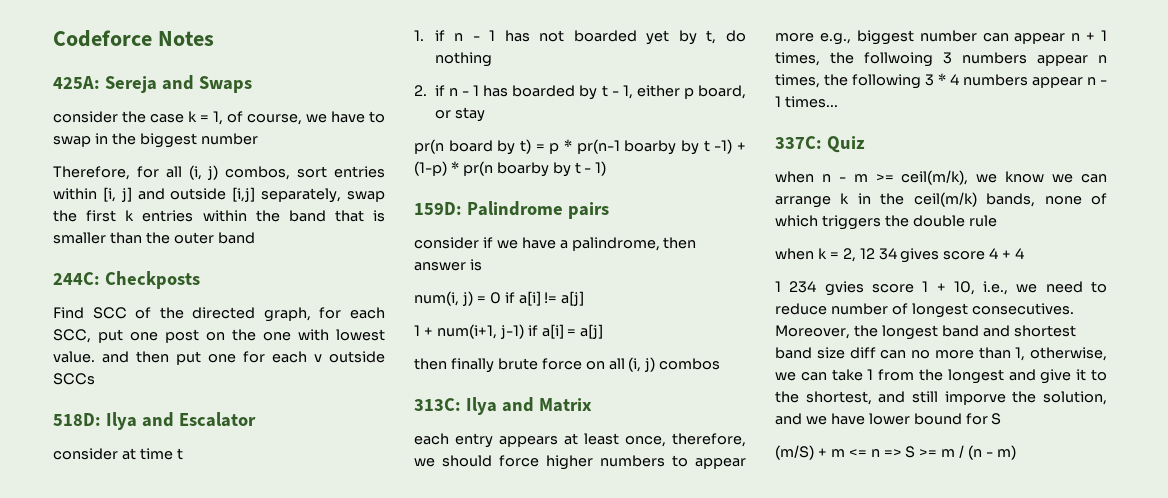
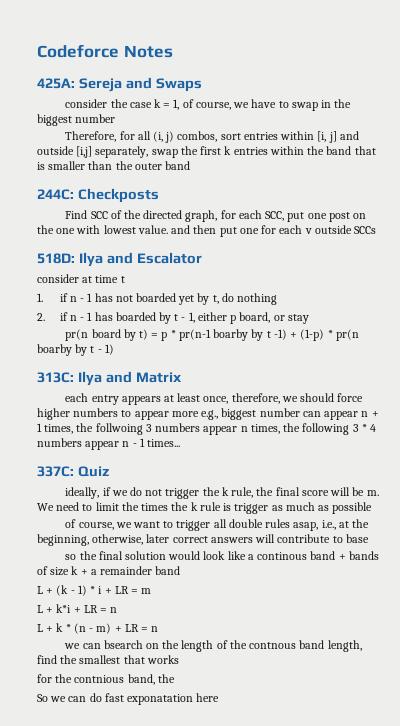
[414,201,609,219] [414,237,697,251] [414,259,482,271] [414,291,585,306] [414,324,604,339] [414,357,721,373] // 159D: Palindrome pairs // consider if we have a palindrome, then answer is // num(i, j) = 0 if a[i] != a[j] // 1 + num(i+1, j-1) if a[i] = a[j] // then finally brute force on all (i, j) combos -> (114, 349) none
[775,170,1107,185] [775,192,1107,208] [775,215,997,230] [775,248,1025,263] [775,281,1107,296] [775,303,1074,318] [775,325,1076,340] [775,347,1107,361] [775,369,1107,384] [775,391,1107,405] [775,413,1002,425] [775,445,1016,460] when n - m >= ceil(m/k), we know we can arrange k in the ceil(m/k) bands, none of which triggers the double rule // when k = 2, 12 34 gives score 4 + 4 // 1 234 gvies score 1 + 10, i.e., we need to reduce number of longest consecutives. Moreover, the longest band and shortest band size diff can no more than 1, otherwise, we can take 1 from the longest and give it to the shortest, and still imporve the solution, and we have lower bound for S // (m/S) + m <= n => S >= m / (n - m) -> [65,487,379,499] [37,502,373,514] [65,519,370,531] [37,534,369,546] [65,551,379,560] [37,566,181,576] [37,585,152,596] [37,604,118,613] [37,623,159,634] [64,640,362,652] [37,655,179,664] [37,674,175,685] [37,693,220,705] ideally, if we do not trigger the k rule, the final score will be m. We need to limit the times the k rule is trigger as much as possible // of course, we want to trigger all double rules asap, i.e., at the beginning, otherwise, later correct answers will contribute to base // so the final solution would look like a continous band + bands of size k + a remainder band // L + (k - 1) * i + LR = m // L + k*i + LR = n // L + k * (n - m) + LR = n // we can bsearch on the length of the contnous band length, find the smallest that works // for the contnious band, the // So we can do fast exponatation here

